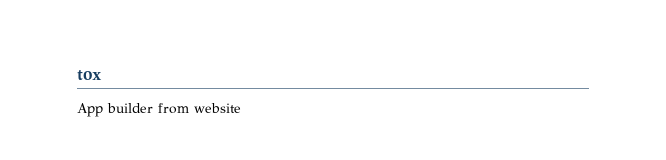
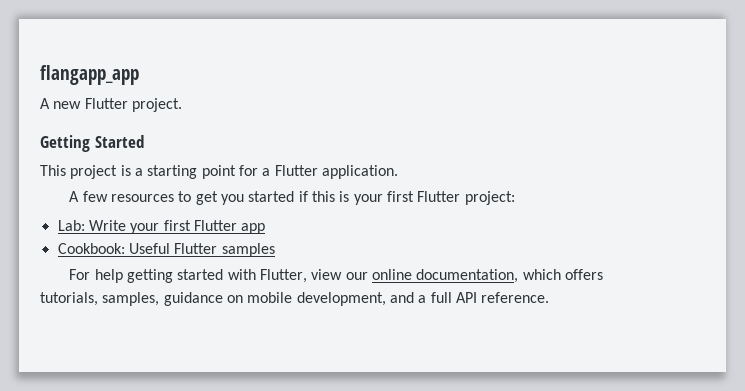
[77,70,102,81] [77,103,241,117] tox // App builder from website -> [40,65,139,85] [40,98,182,112] [40,135,144,152] [40,165,398,179] [69,191,515,205] [57,220,266,234] [57,243,275,257] [69,269,604,283] [40,292,550,306] flangapp_app // A new Flutter project. // Getting Started // This project is a starting point for a Flutter application. // A few resources to get you started if this is your first Flutter project: // Lab: Write your first Flutter app // Cookbook: Useful Flutter samples // For help getting started with Flutter, view our online documentation, which offers tutorials, samples, guidance on mobile development, and a full API reference.

